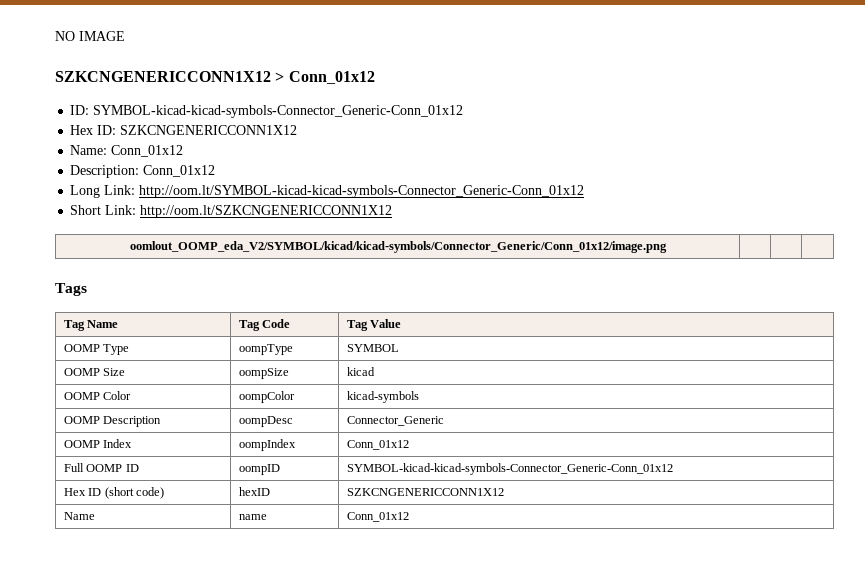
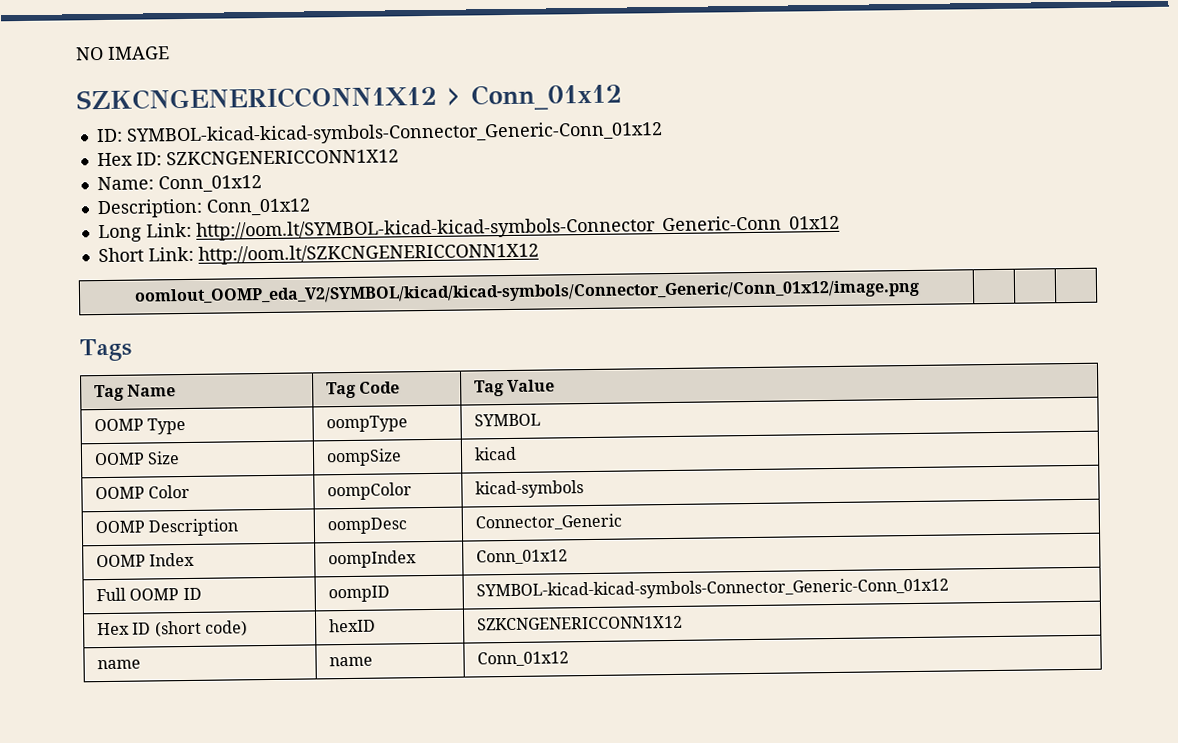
[64,512,96,520] Name -> [97,659,142,670] name

